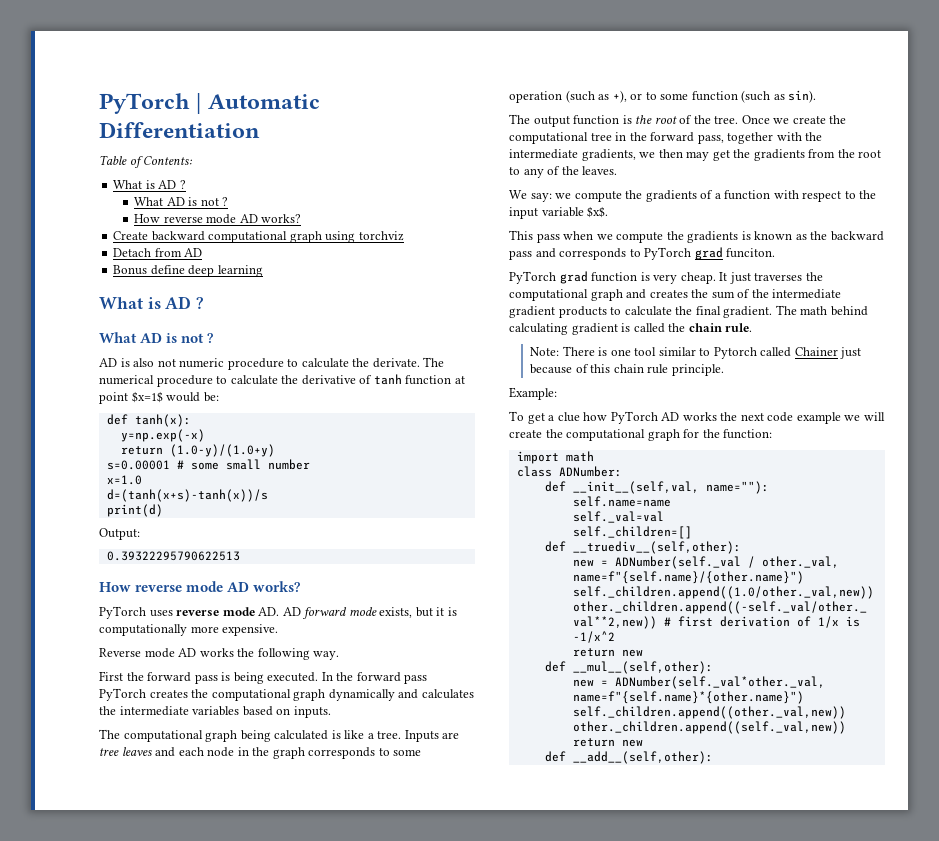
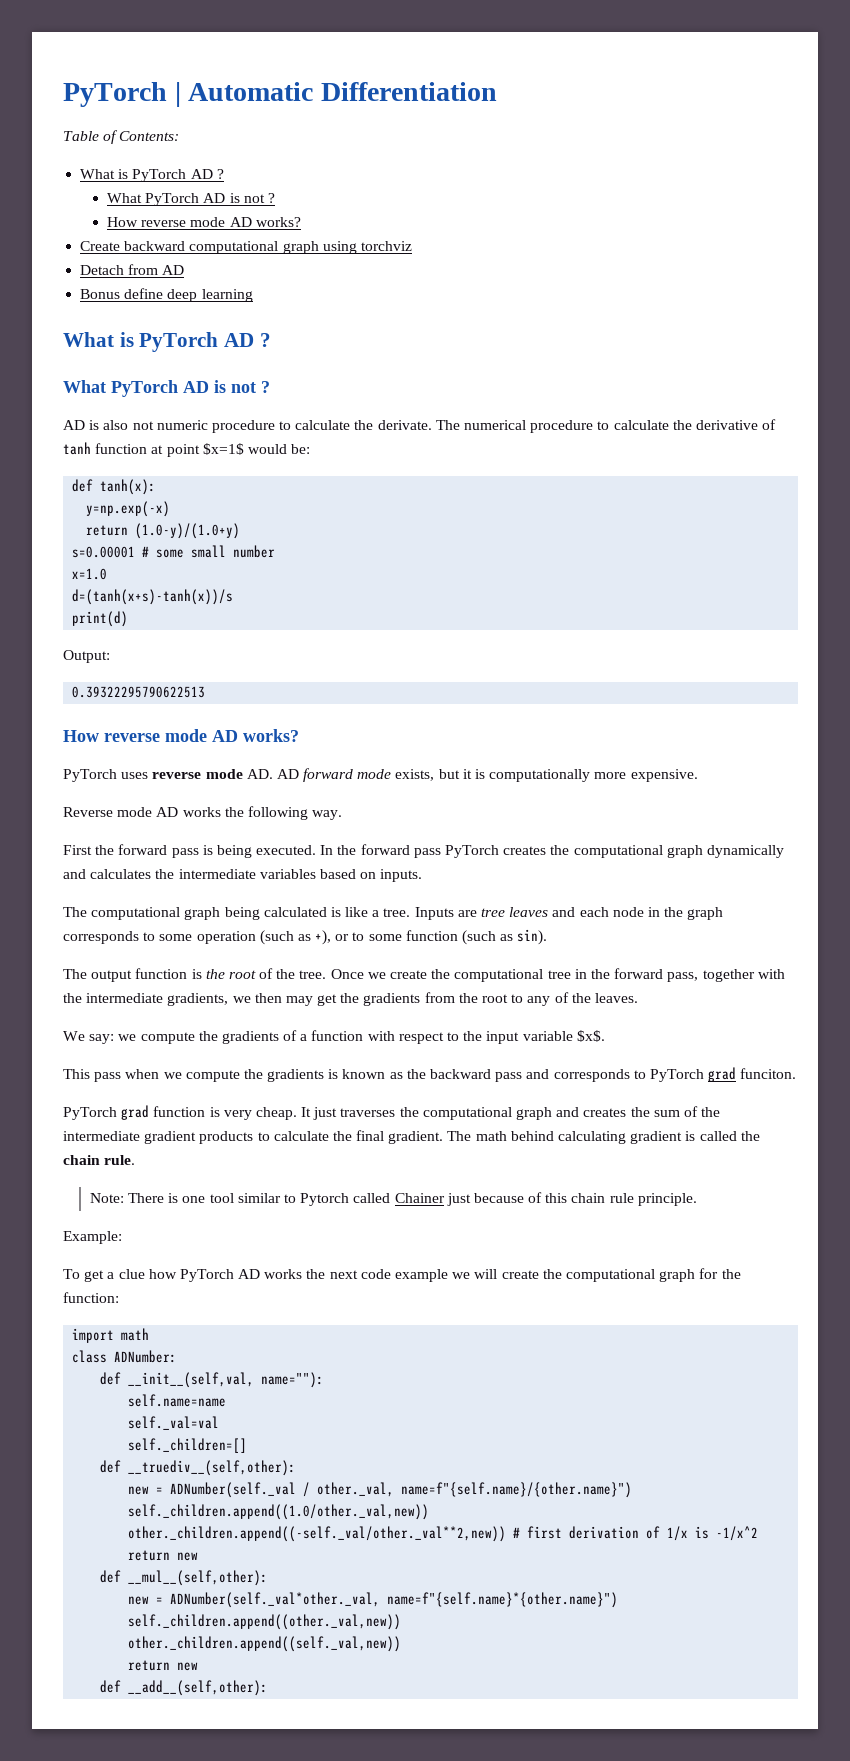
[158,180,186,189] [134,197,164,206] AD ? // What -> [132,169,224,182] [106,193,200,206] PyTorch AD ? // What PyTorch
[165,296,205,309] [99,332,137,343] AD ? // What -> [139,332,271,352] [63,380,178,397] PyTorch AD ? // What PyTorch

